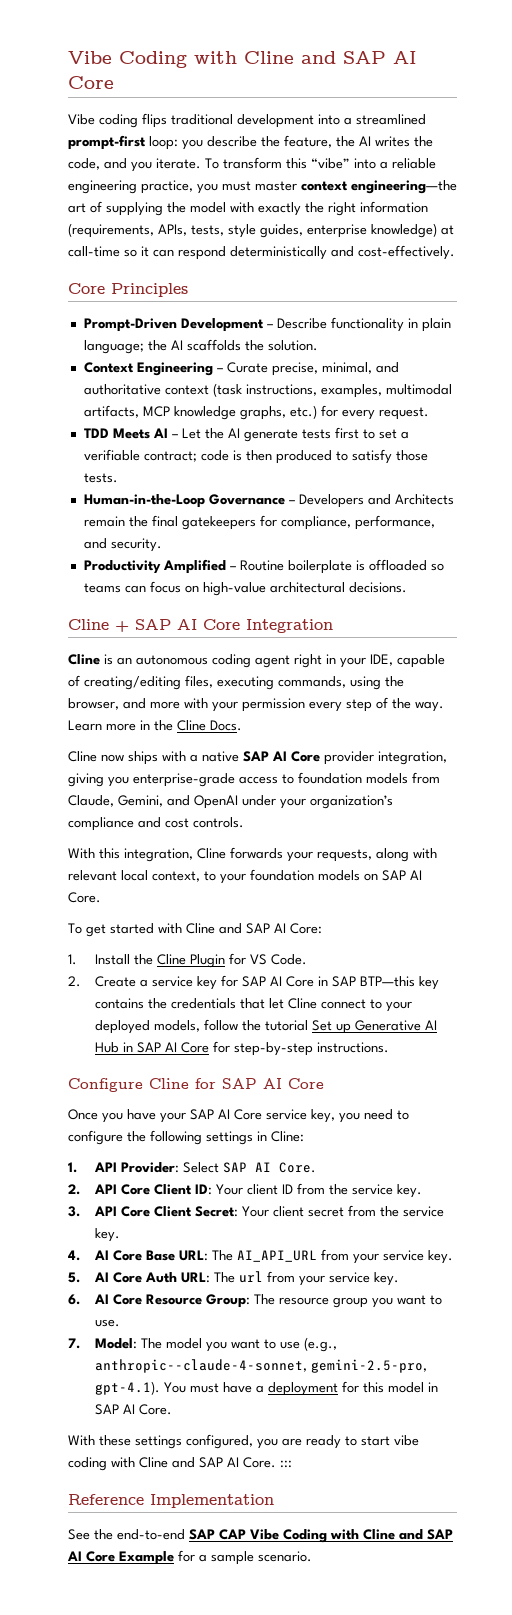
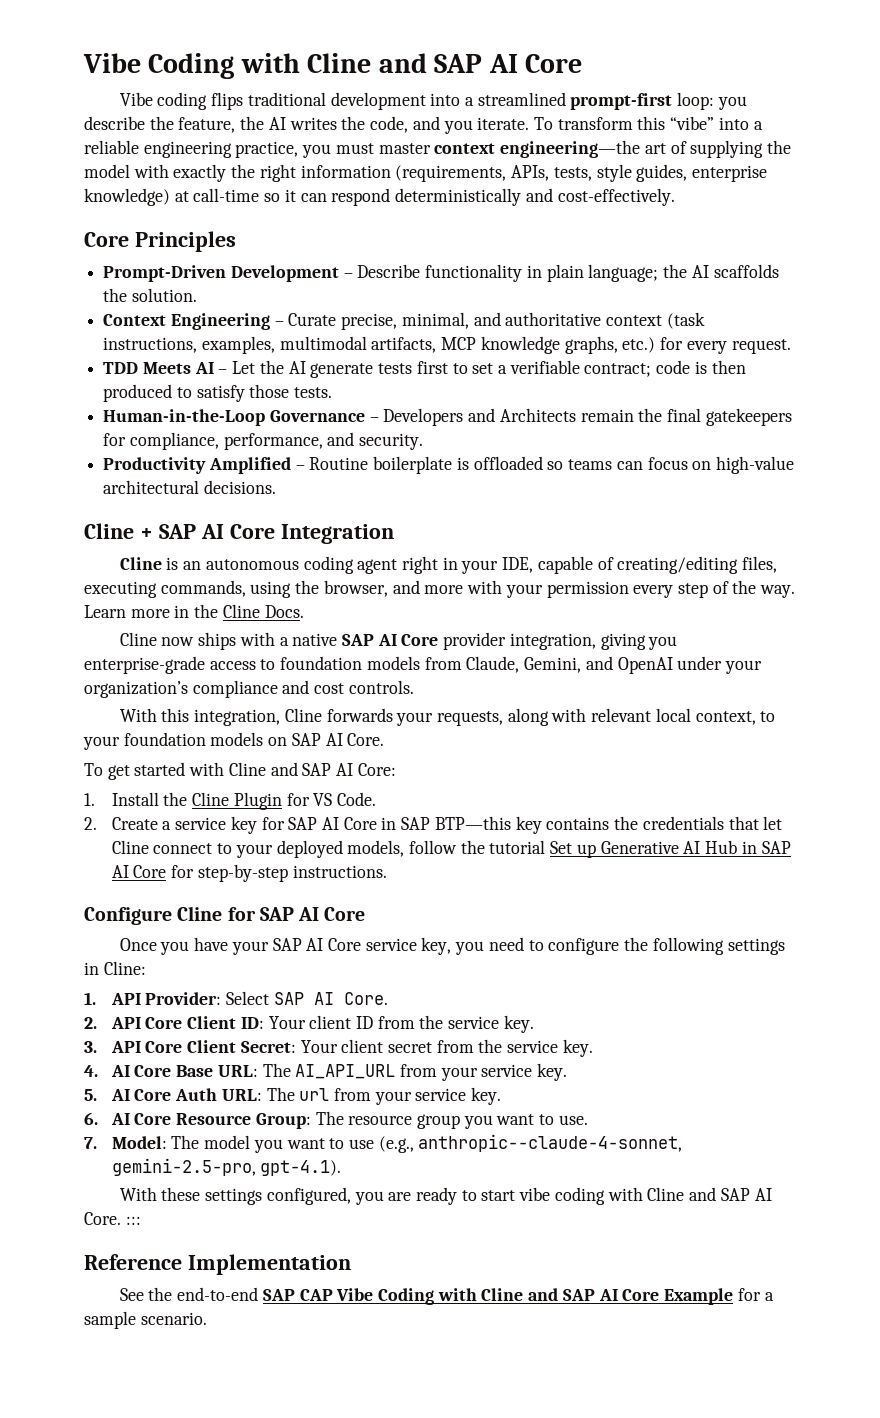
[163,1381,438,1396] [94,1404,172,1415] You must have a deployment for this model in SAP AI Core. -> (342, 1168) none

